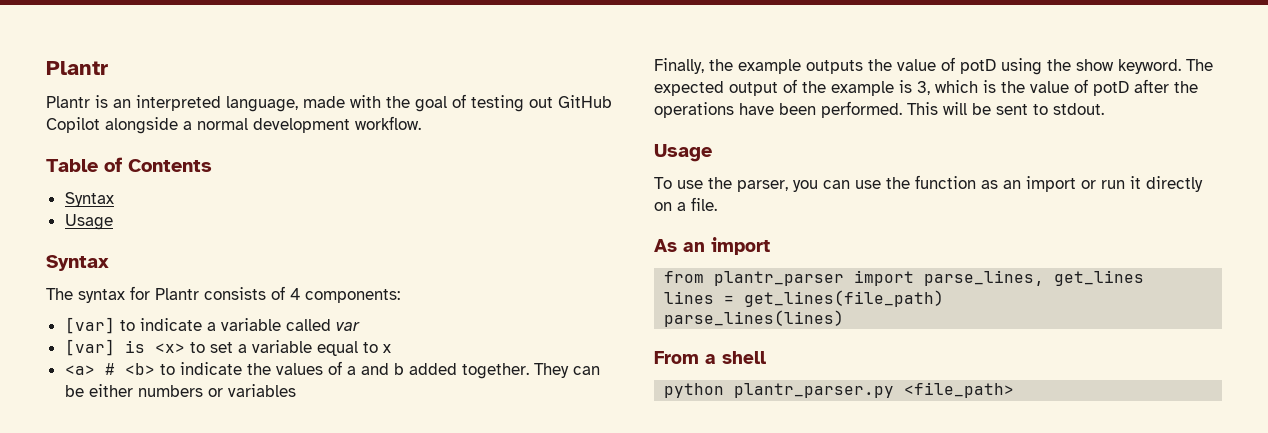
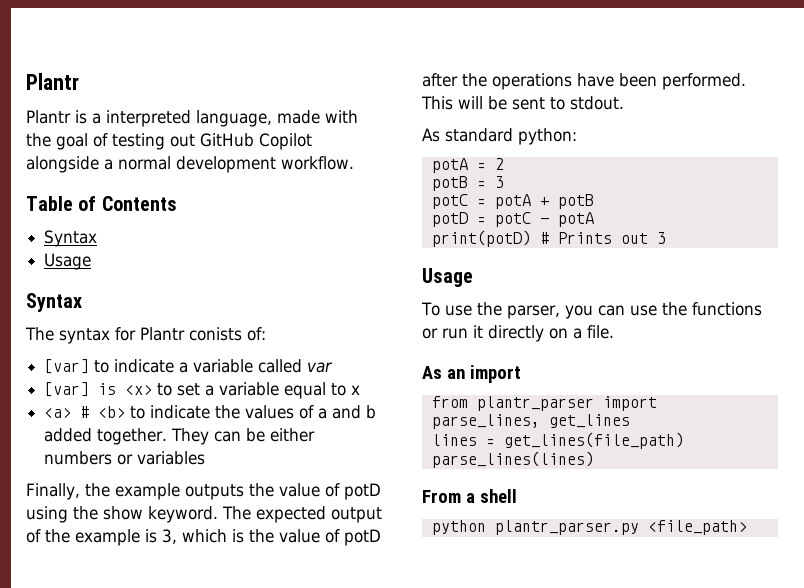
[113,99,131,108] an -> [92,113,101,124] a
[204,286,400,303] consists of 4 components: -> [189,327,266,341] conists of:
(1104, 109) none -> [422,128,577,145] [431,158,504,173] [431,176,504,191] [431,194,594,209] [431,212,594,227] [431,230,666,247] // As standard python: // potA = 2 // potB = 3 // potC = potA + potB // potD = potC - potA // print(potD) # Prints out 3
[915,175,1076,192] function as an import -> [691,302,762,316] functions

